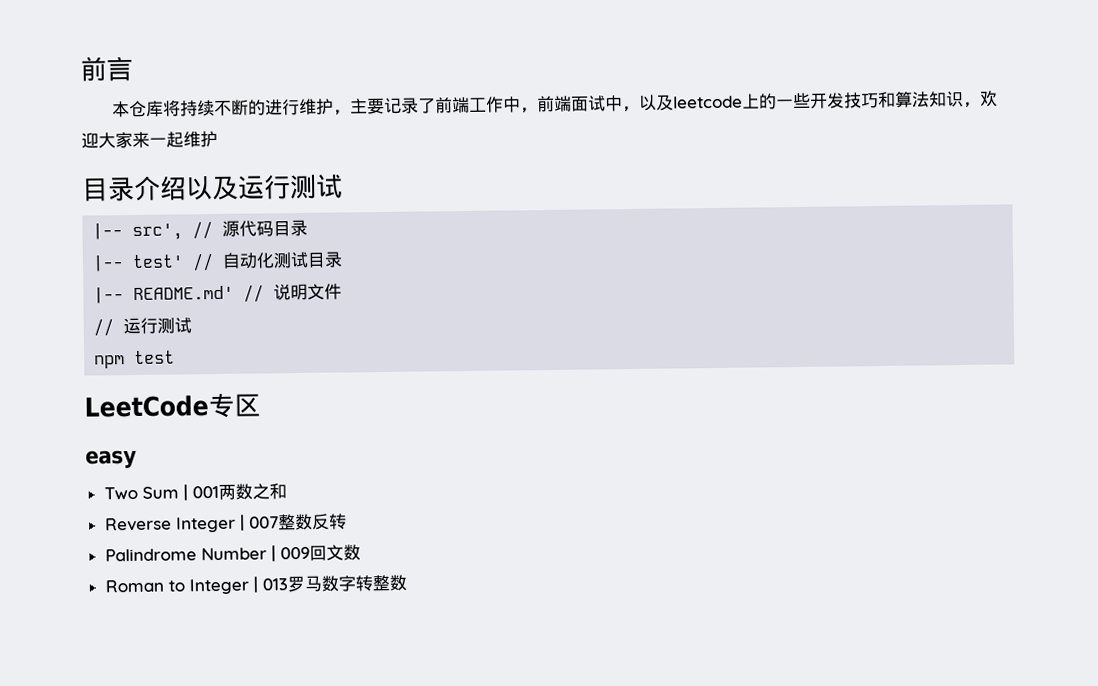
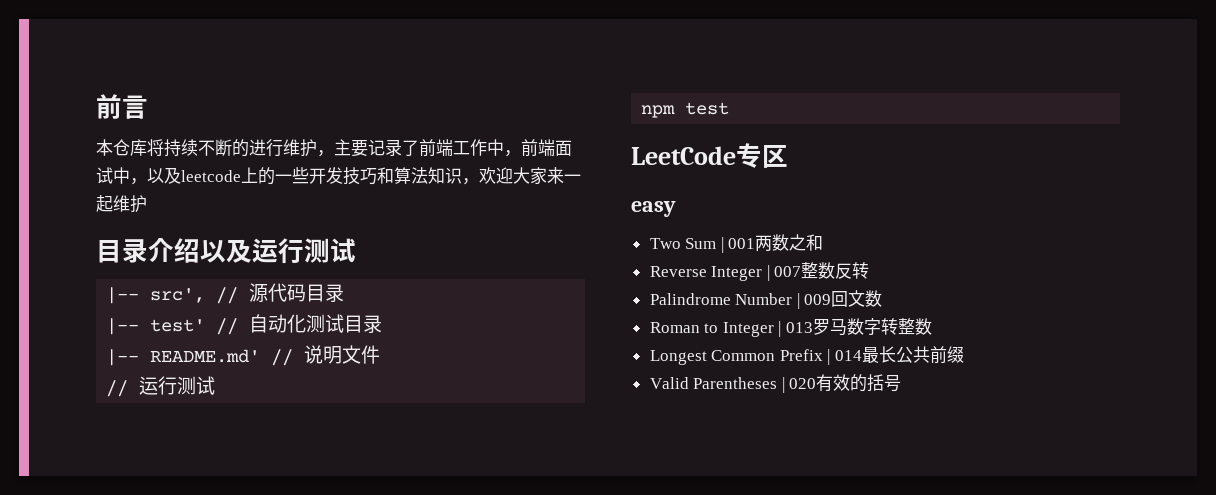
(407, 582) none -> [649,346,965,365] [649,374,902,393] // Longest Common Prefix | 014最长公共前缀 // Valid Parentheses | 020有效的括号

